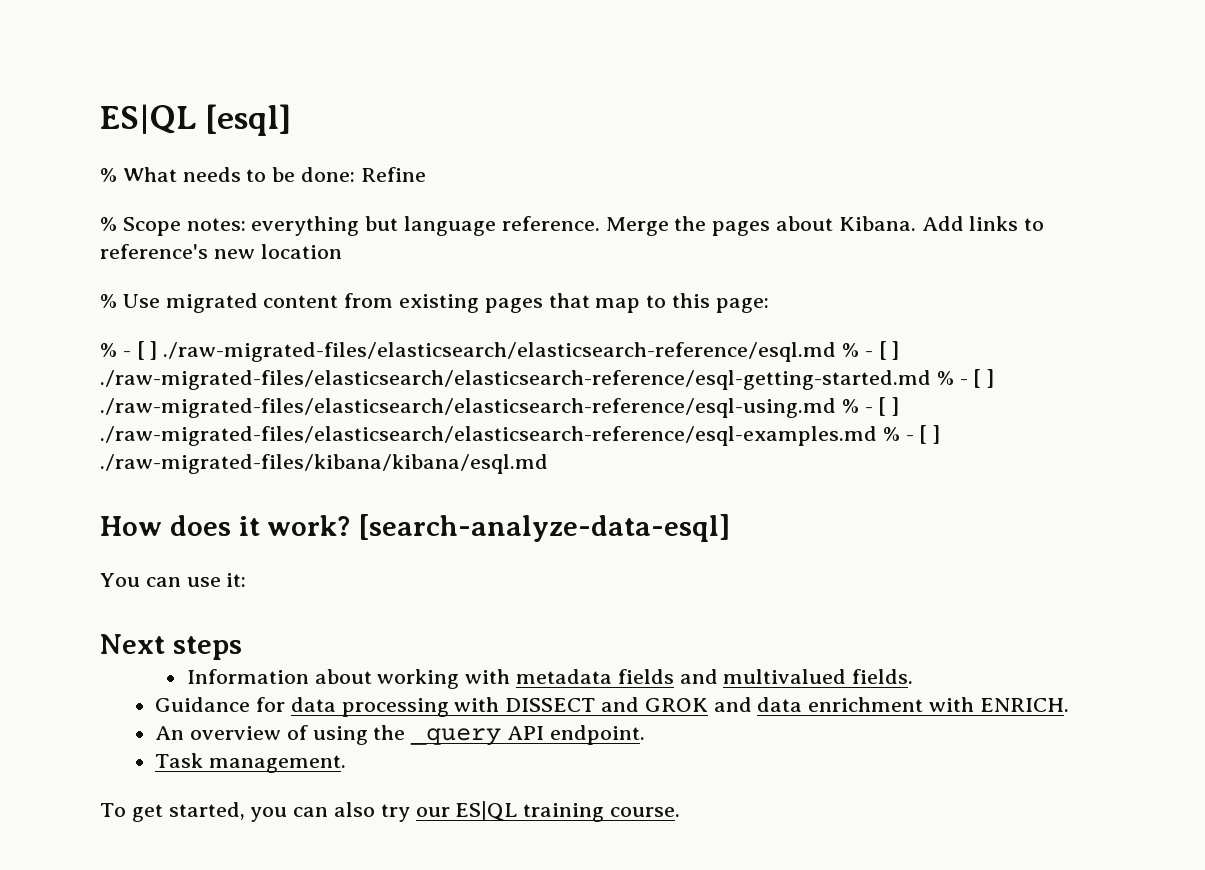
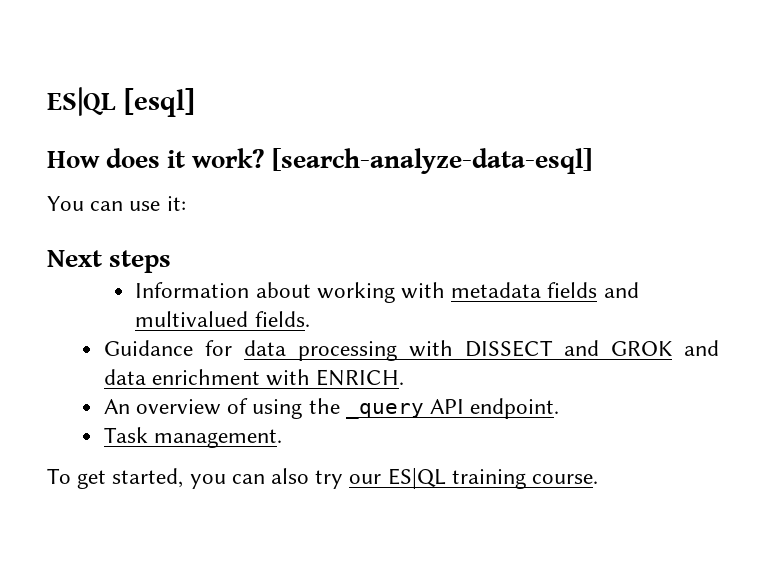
[100,167,426,182] [100,216,1045,236] [100,244,342,259] [100,293,769,313] [100,341,900,362] [100,369,995,390] [100,397,900,418] [100,425,941,446] [100,454,548,474] // % What needs to be done: Refine // % Scope notes: everything but language reference. Merge the pages about Kibana. Add links to reference's new location // % Use migrated content from existing pages that map to this page: // % - [ ] ./raw-migrated-files/elasticsearch/elasticsearch-reference/esql.md % - [ ] ./raw-migrated-files/elasticsearch/elasticsearch-reference/esql-getting-started.md % - [ ] ./raw-migrated-files/elasticsearch/elasticsearch-reference/esql-using.md % - [ ] ./raw-migrated-files/elasticsearch/elasticsearch-reference/esql-examples.md % - [ ] ./raw-migrated-files/kibana/kibana/esql.md -> (195, 102) none

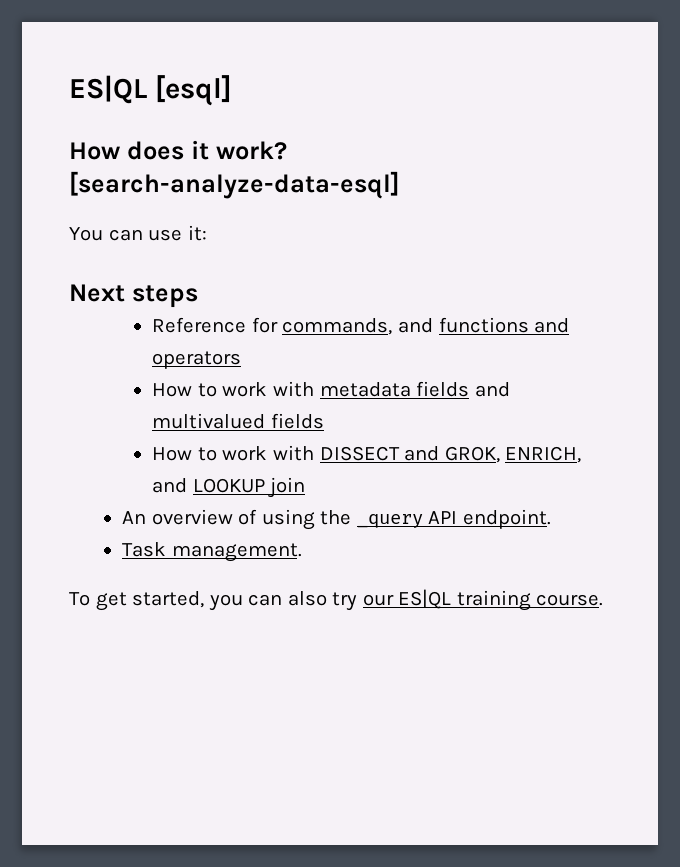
[135,282,395,303] Information about working -> [152,317,570,335] [152,351,242,369] [152,382,268,397] Reference for commands, and functions and operators // How to work
[254,311,310,327] [103,340,719,361] [103,369,405,386] fields. // Guidance for data processing with DISSECT and GROK and data enrichment with ENRICH. -> [270,413,324,429] [152,445,582,463] [152,477,306,498] fields // How to work with DISSECT and GROK, ENRICH, and LOOKUP join

